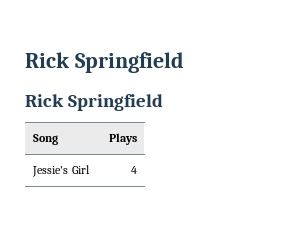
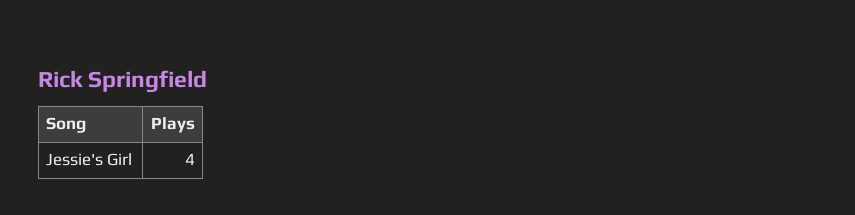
[25,52,184,73] [25,94,163,111] Rick Springfield // Rick Springfield -> [38,70,208,93] Rick Springfield

